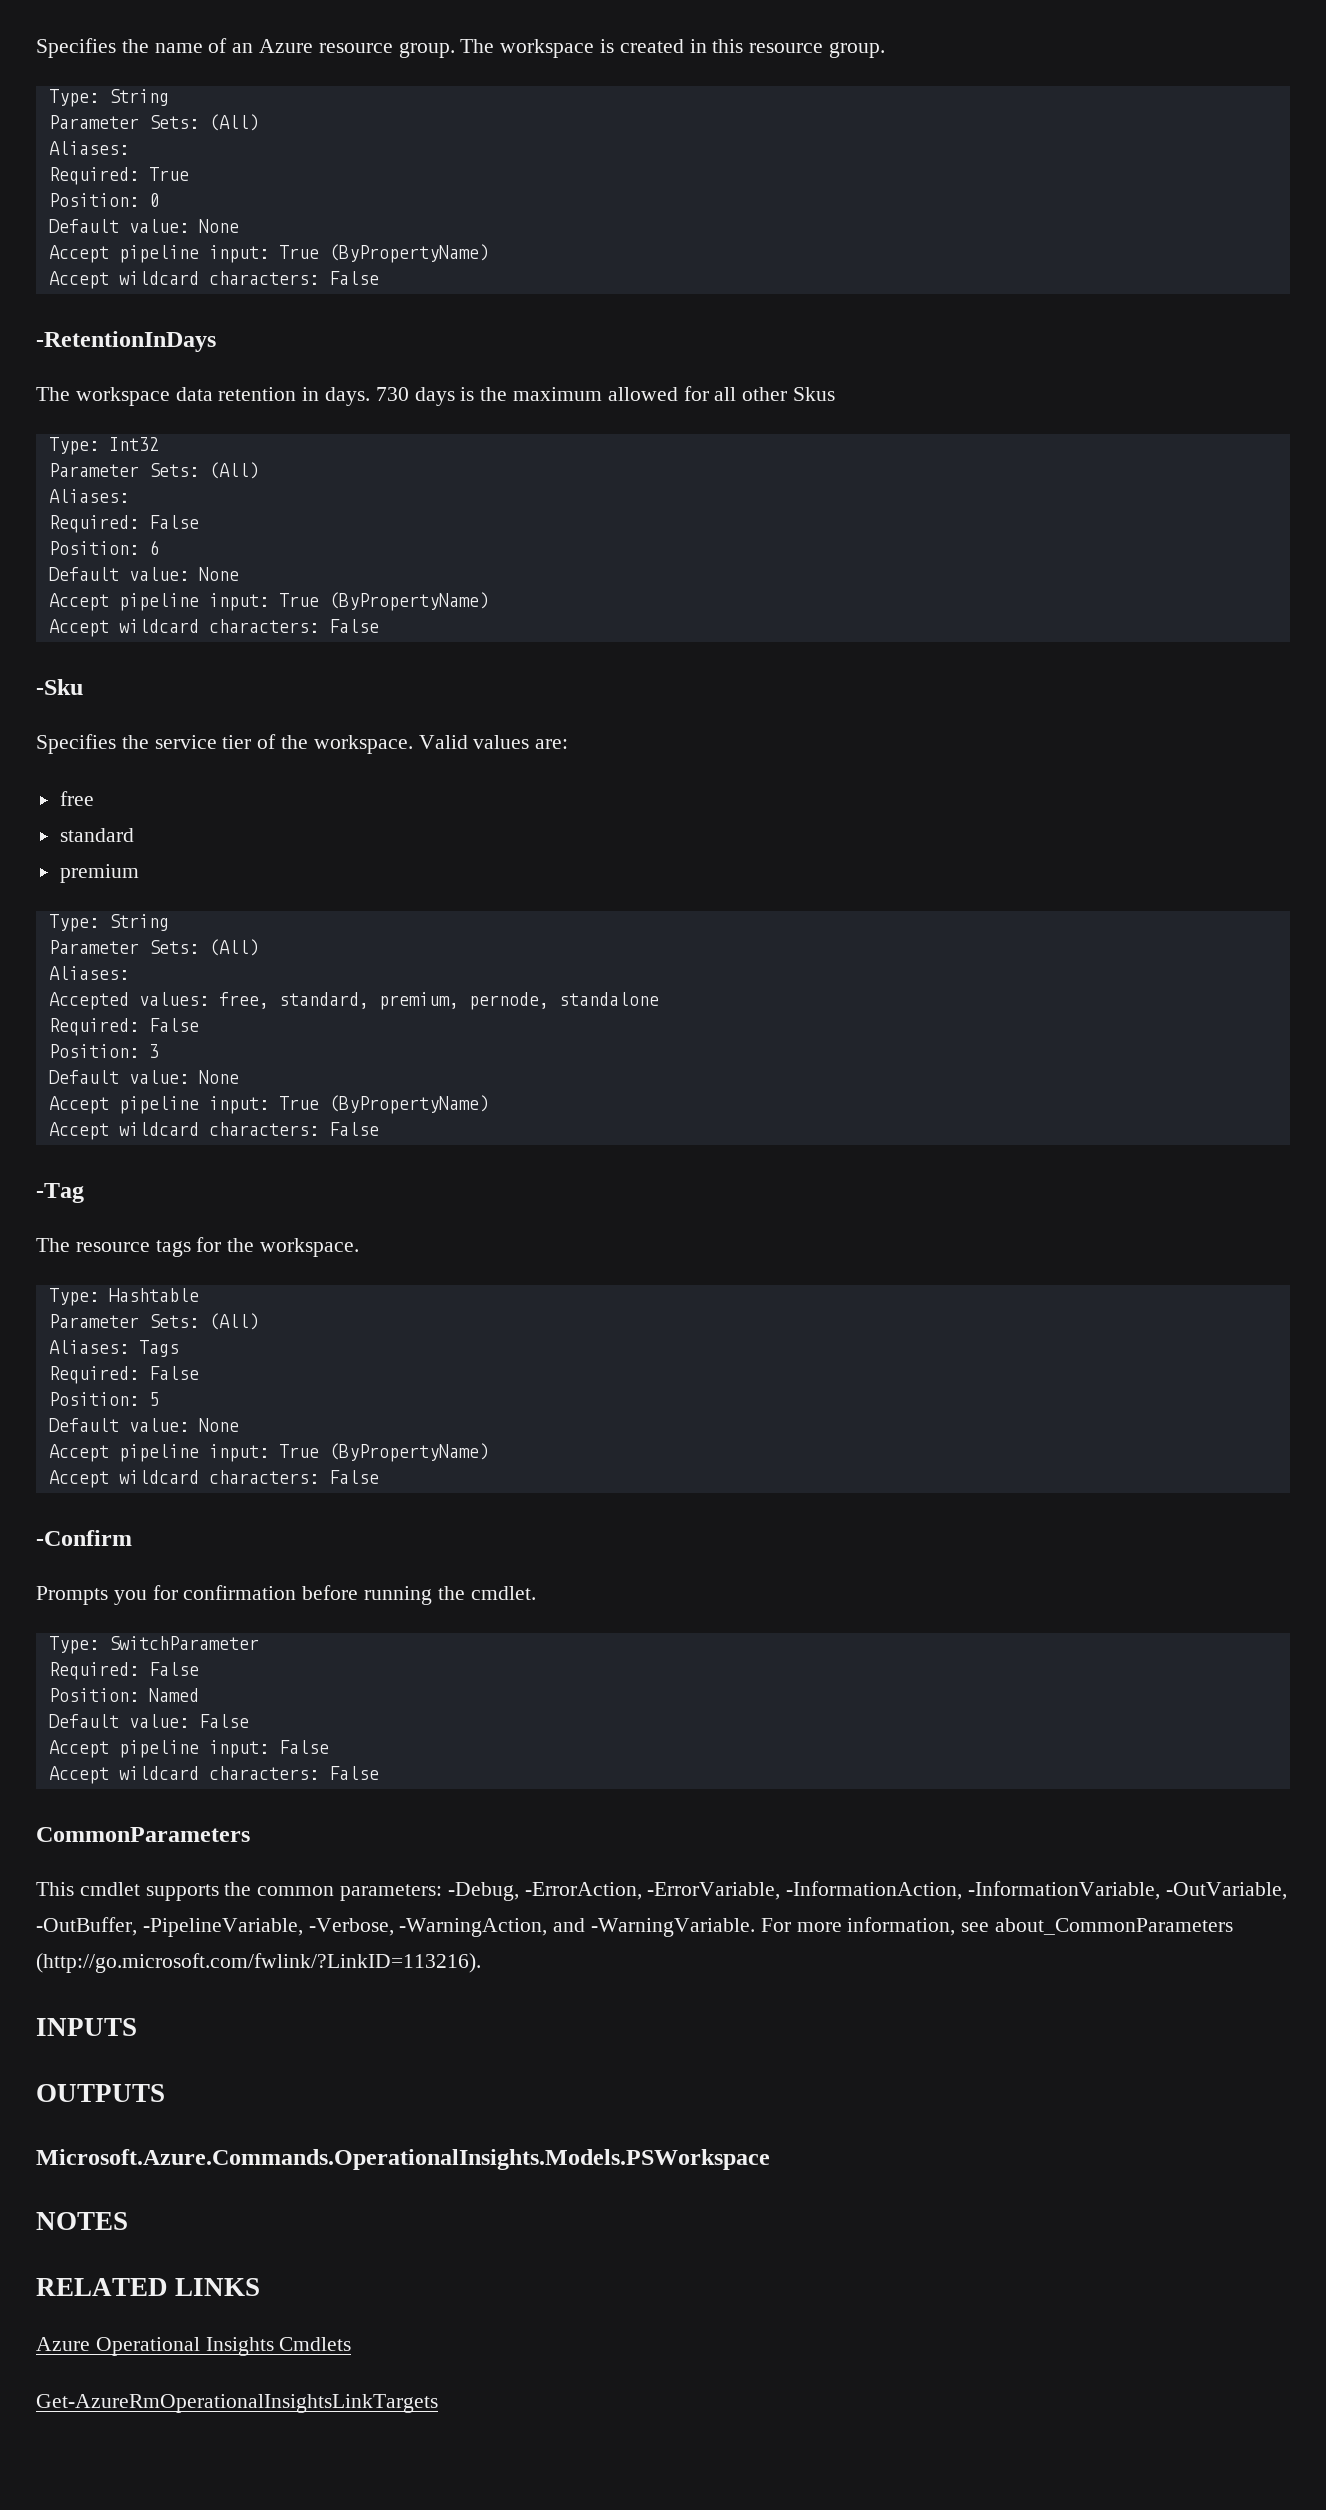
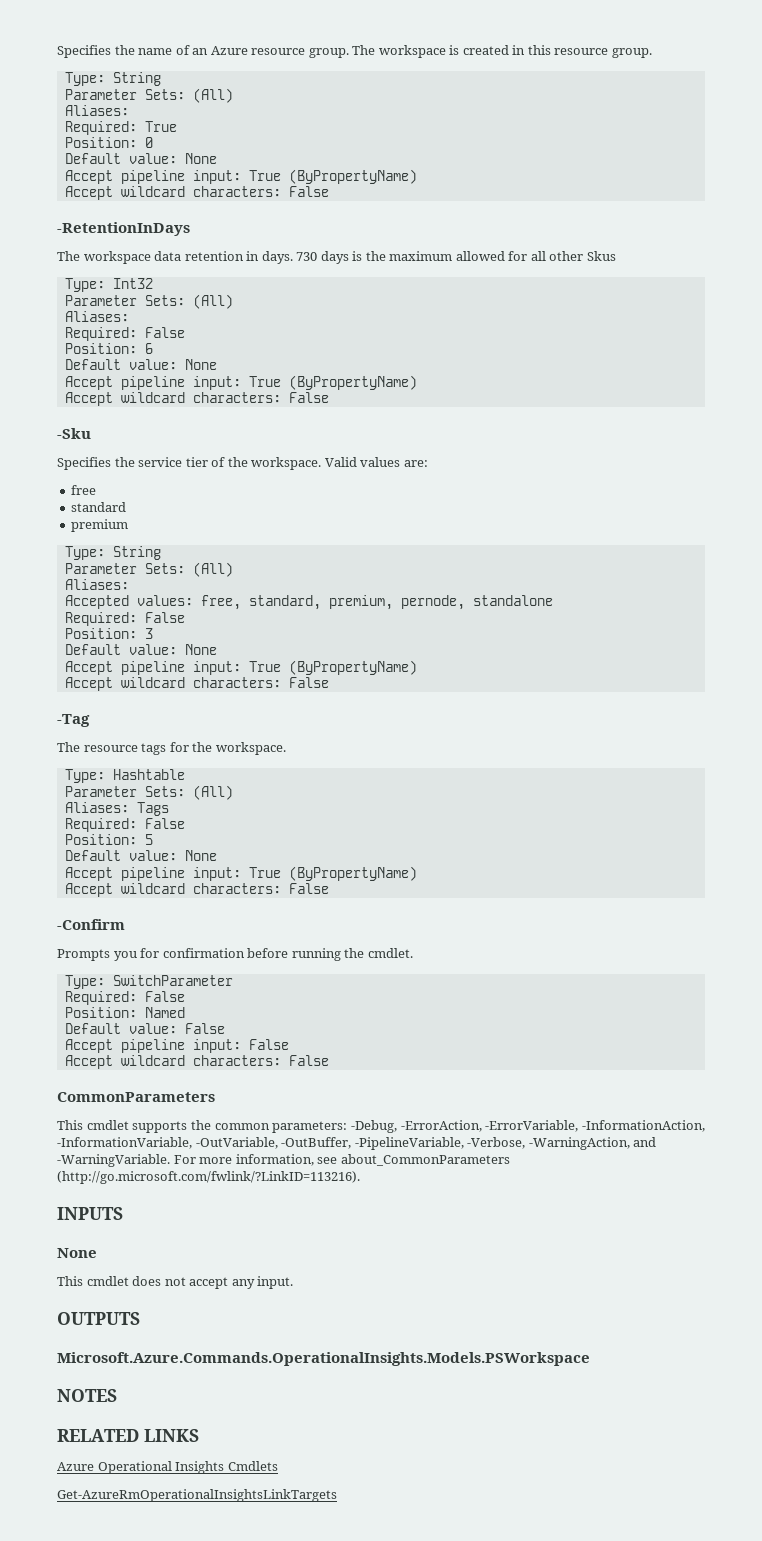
(137, 2027) none -> [57,1248,97,1258] [57,1276,294,1289] // None // This cmdlet does not accept any input.

